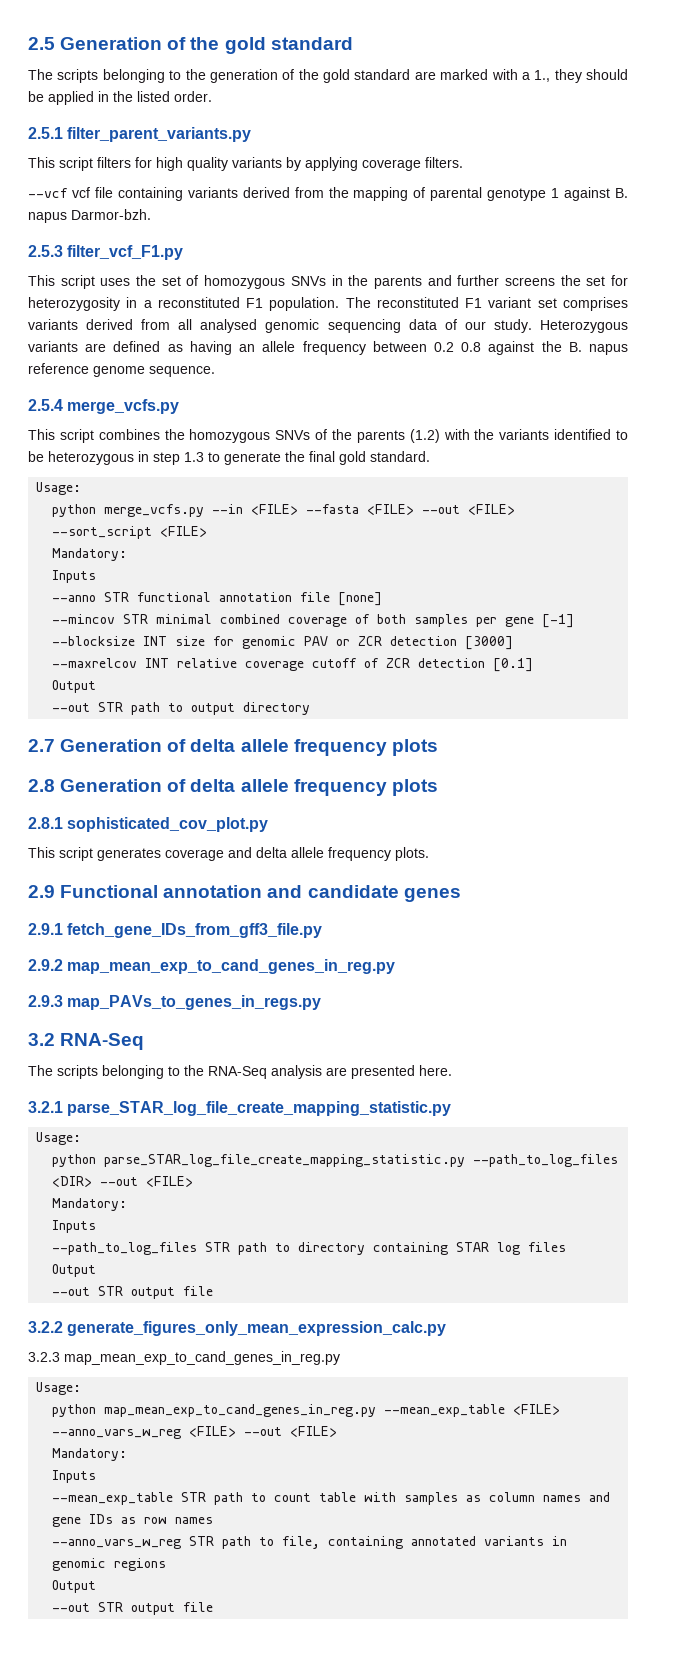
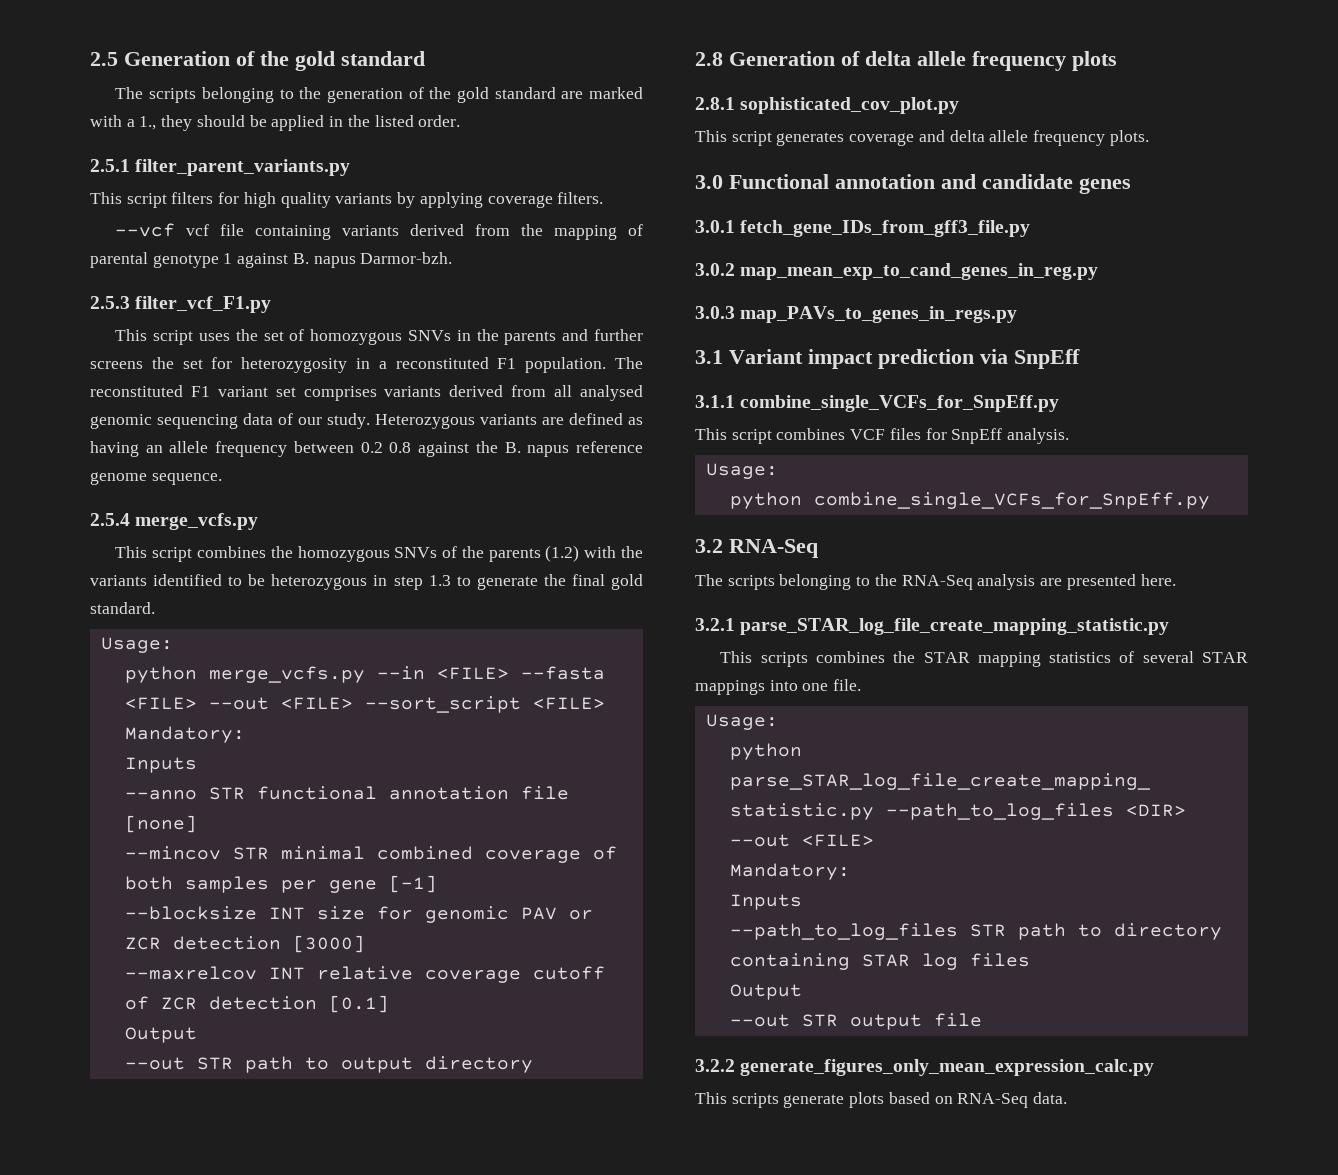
[28,739,438,756] // 2.7 Generation of delta allele frequency plots -> (533, 1064) none
[28,885,55,898] 2.9 -> [695,175,723,189] 3.0
[28,923,63,935] 2.9.1 -> [695,220,735,233] 3.0.1
[28,959,396,974] [28,995,63,1007] 2.9.2 map_mean_exp_to_cand_genes_in_reg.py // 2.9.3 -> [695,263,1099,280] [695,306,735,319] 3.0.2 map_mean_exp_to_cand_genes_in_reg.py // 3.0.3
(322, 1002) none -> [695,349,1080,369] [695,395,1060,412] [695,428,1070,444] [705,463,778,479] [729,492,1210,509] // 3.1 Variant impact prediction via SnpEff // 3.1.1 combine_single_VCFs_for_SnpEff.py // This script combines VCF files for SnpEff analysis. // Usage: // python combine_single_VCFs_for_SnpEff.py
(452, 1108) none -> [720,651,1248,667] [695,679,862,695] // This scripts combines the STAR mapping statistics of several STAR mappings into one file.
[28,1351,340,1365] [36,1382,82,1395] [52,1404,561,1417] [52,1426,338,1439] [52,1448,128,1461] [52,1470,97,1483] [52,1492,611,1505] [52,1514,214,1527] [52,1536,568,1549] [52,1558,167,1571] [52,1580,97,1593] [52,1602,214,1615] 3.2.3 map_mean_exp_to_cand_genes_in_reg.py // Usage: // python map_mean_exp_to_cand_genes_in_reg.py --mean_exp_table <FILE> --anno_vars_w_reg <FILE> --out <FILE> // Mandatory: // Inputs // --mean_exp_table STR path to count table with samples as column names and gene IDs as row names // --anno_vars_w_reg STR path to file, containing annotated variants in genomic regions // Output // --out STR output file -> [695,1092,1068,1108] This scripts generate plots based on RNA-Seq data.

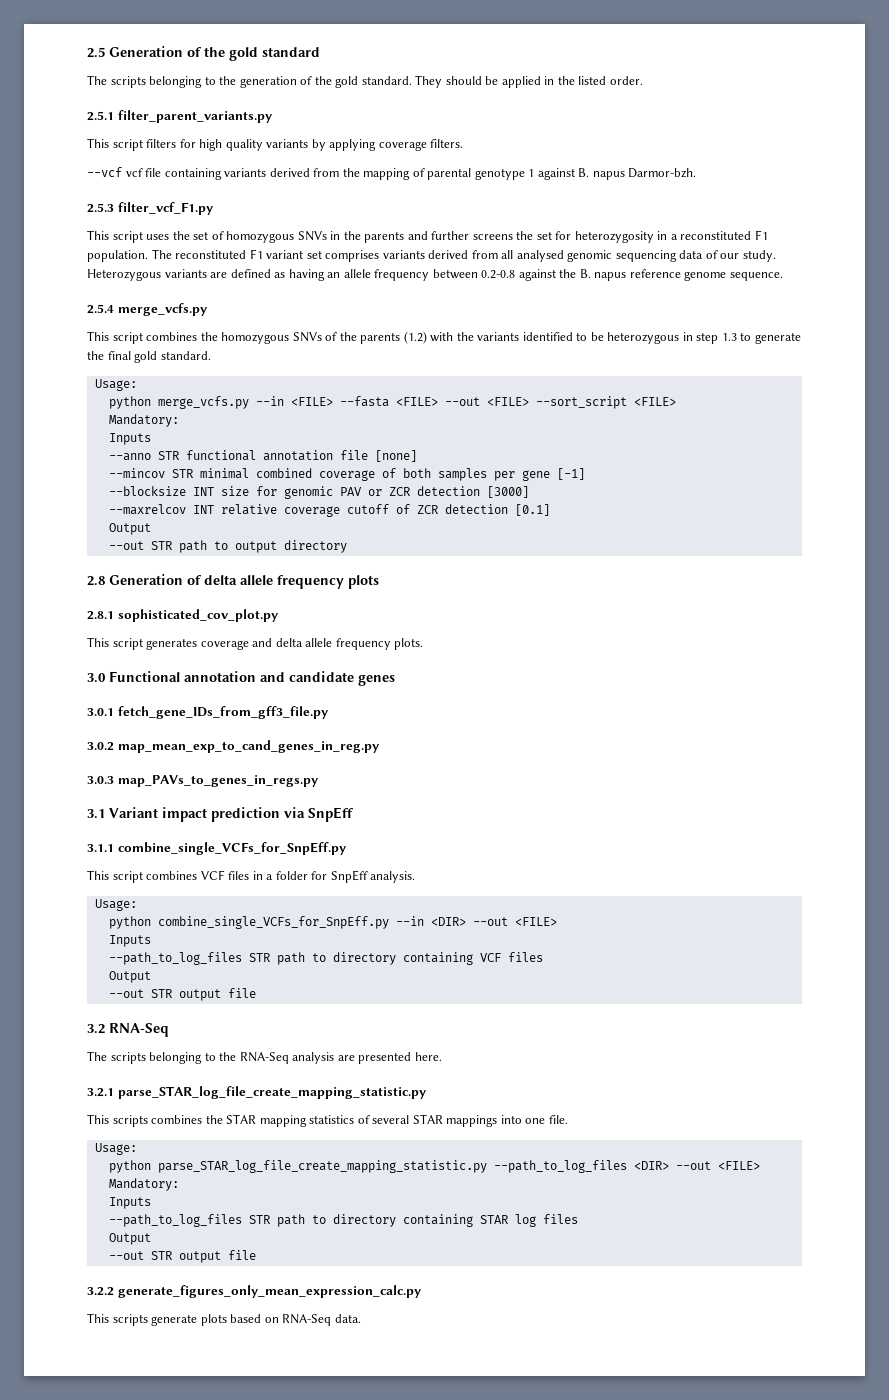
[494,87,644,99] [90,115,193,131] standard are marked with a 1., they -> [361,75,443,88] standard. They
[360,442,412,453] 0.2 0.8 -> [481,270,516,279] 0.2-0.8
(921, 434) none -> [252,871,308,880] in a folder
(1210, 500) none -> [395,916,557,926] [108,935,151,947] [108,952,543,965] [108,971,151,983] [108,988,256,1001] --in <DIR> --out <FILE> // Inputs // --path_to_log_files STR path to directory containing VCF files // Output // --out STR output file

